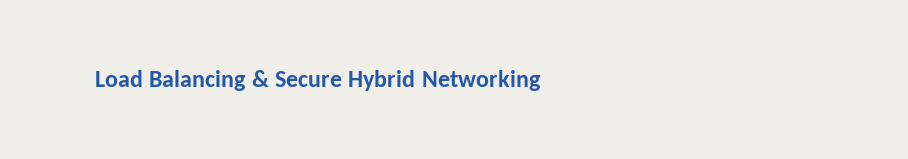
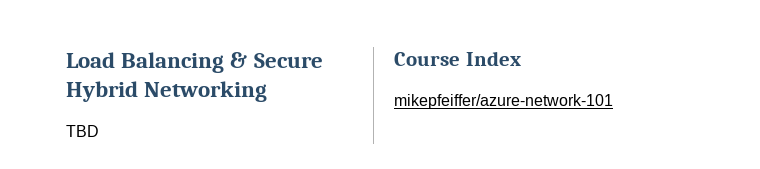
(541, 80) none -> [66,125,99,137] [394,51,521,66] [394,94,613,109] // TBD // Course Index // mikepfeiffer/azure-network-101

